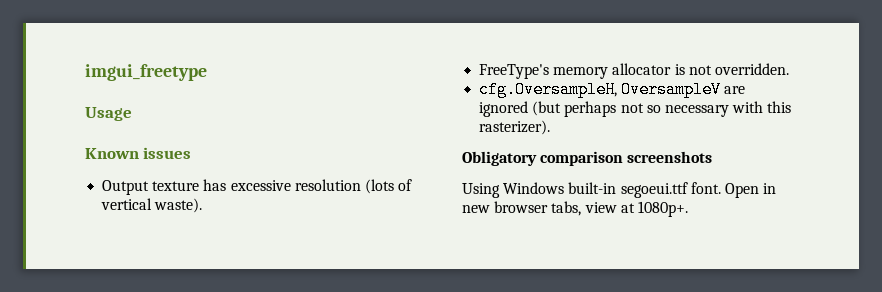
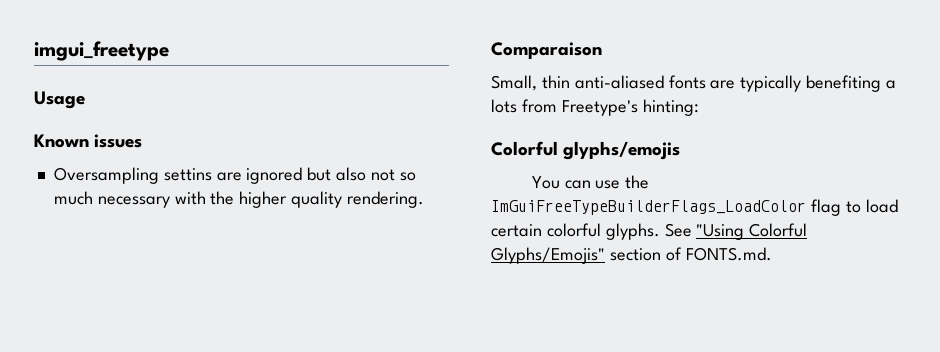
[102,179,413,195] [101,198,203,213] [479,63,789,79] [479,81,746,98] [479,101,617,117] Output texture has excessive resolution (lots of vertical waste). // FreeType's memory allocator is not overridden. // cfg.OversampleH, OversampleV are ignored (but perhaps -> [53,167,367,184] Oversampling settins are ignored but also
(661, 109) none -> [53,191,93,205] much
[767,101,792,113] [479,120,551,135] [462,151,713,166] [462,182,777,198] [462,201,688,217] this rasterizer). // Obligatory comparison screenshots // Using Windows built-in segoeui.ttf font. Open in new browser tabs, view at 1080p+. -> [210,191,424,208] [491,42,602,59] [491,75,897,92] [491,99,699,116] [491,141,681,160] [531,175,650,189] [491,199,898,216] [491,223,808,240] [491,247,772,264] the higher quality rendering. // Comparaison // Small, thin anti-aliased fonts are typically benefiting a lots from Freetype's hinting: // Colorful glyphs/emojis // You can use the ImGuiFreeTypeBuilderFlags_LoadColor flag to load certain colorful glyphs. See "Using Colorful Glyphs/Emojis" section of FONTS.md.

